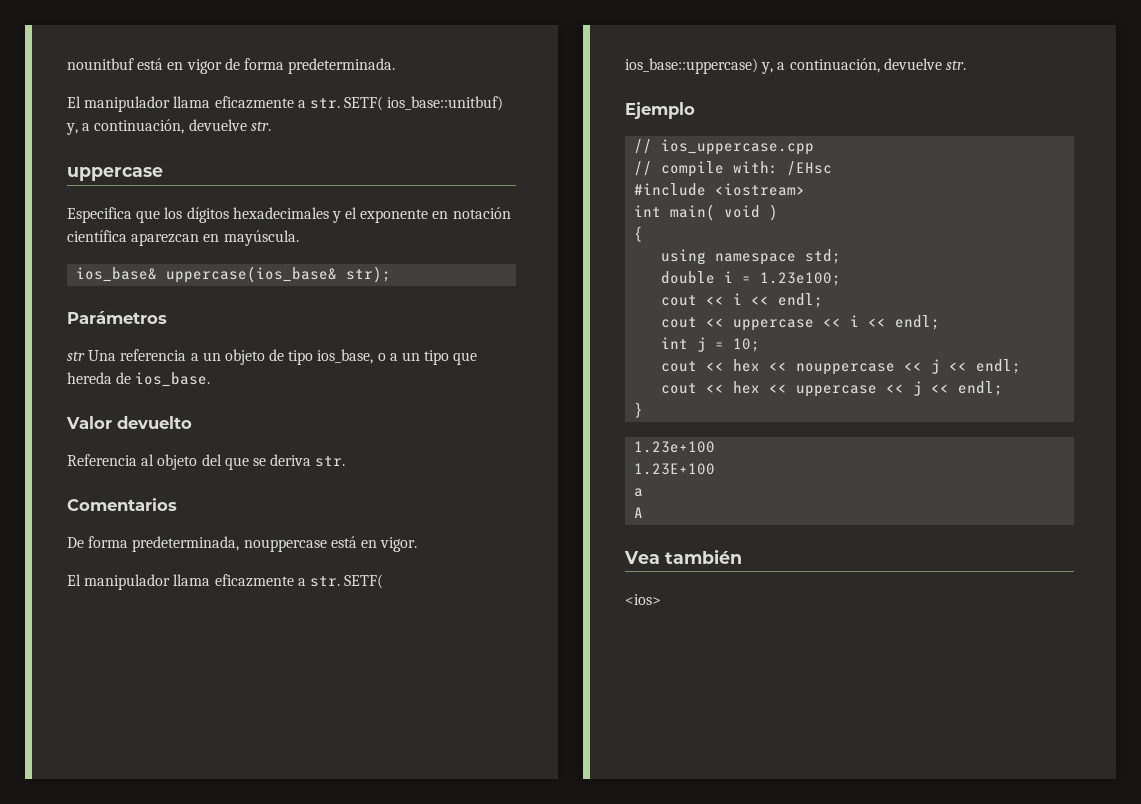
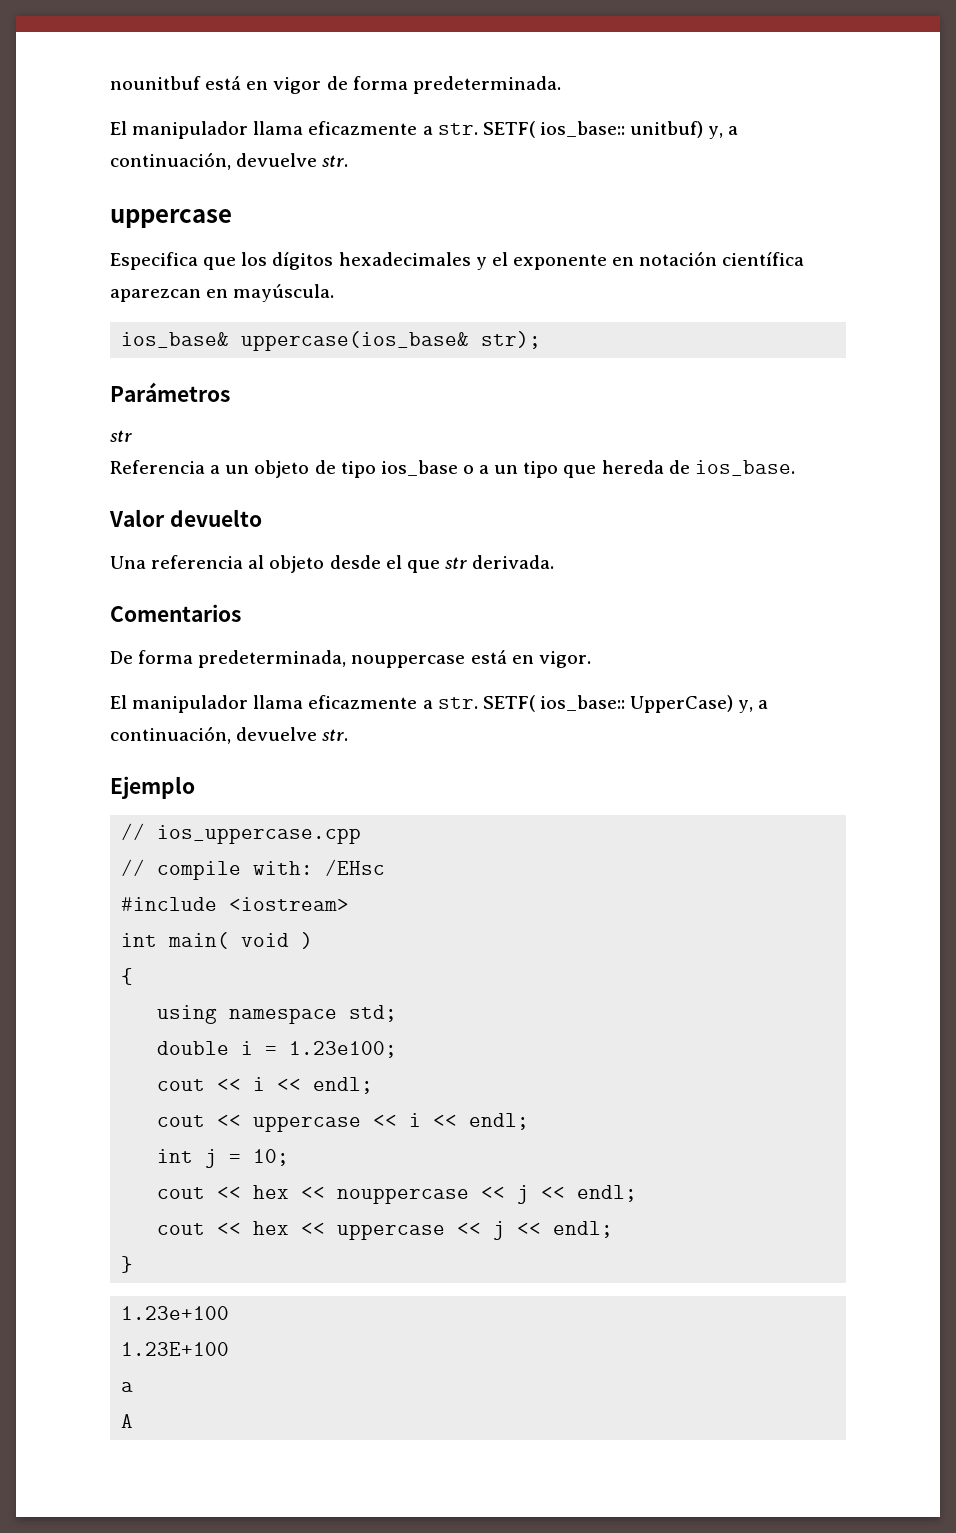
[387,96,504,111] ios_base::unitbuf) -> [539,121,704,138] ios_base:: unitbuf)
[88,349,187,361] Una referencia -> [110,460,205,474] // Referencia
[317,349,374,364] ios_base, -> [380,460,458,476] ios_base
[67,454,346,470] Referencia al objeto del que se deriva str. -> [110,555,555,573] Una referencia al objeto desde el que str derivada.
[625,58,758,74] ios_base::uppercase) -> [539,695,734,713] ios_base:: UpperCase)
[624,549,742,564] [625,594,661,605] // Vea también // <ios> -> (134, 1421) none

